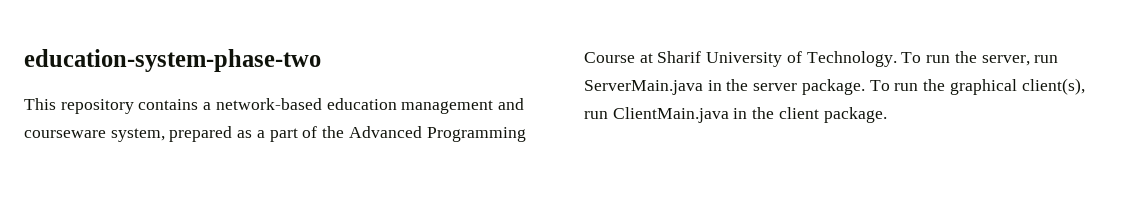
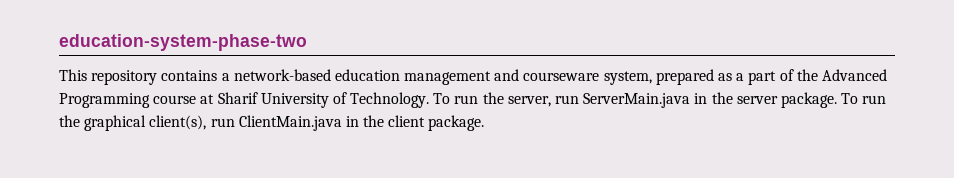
[584,52,635,63] Course -> [153,95,197,104] course

